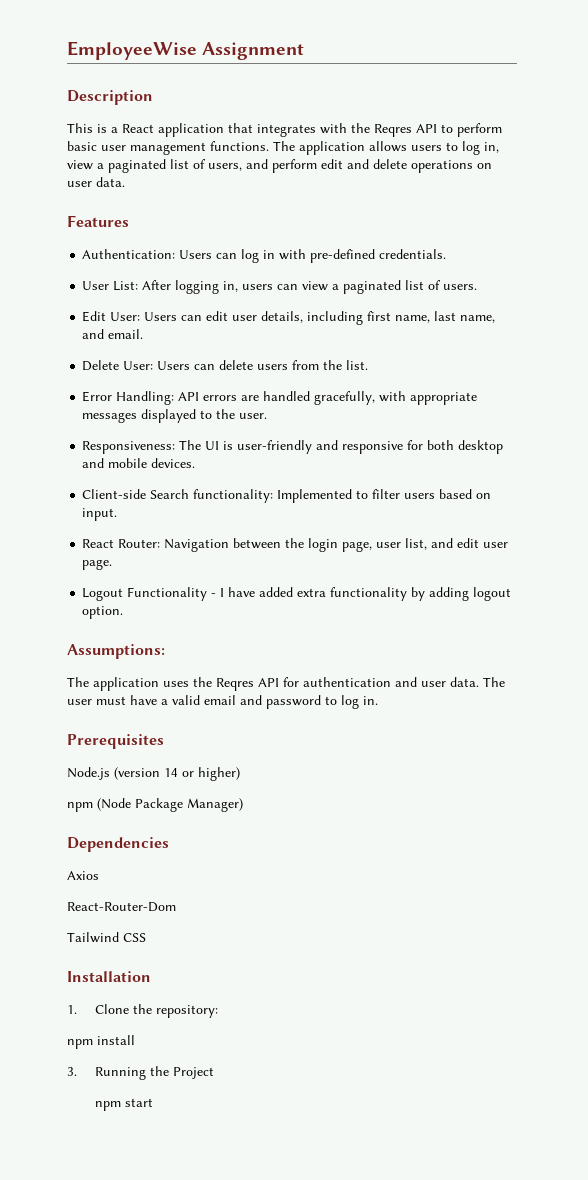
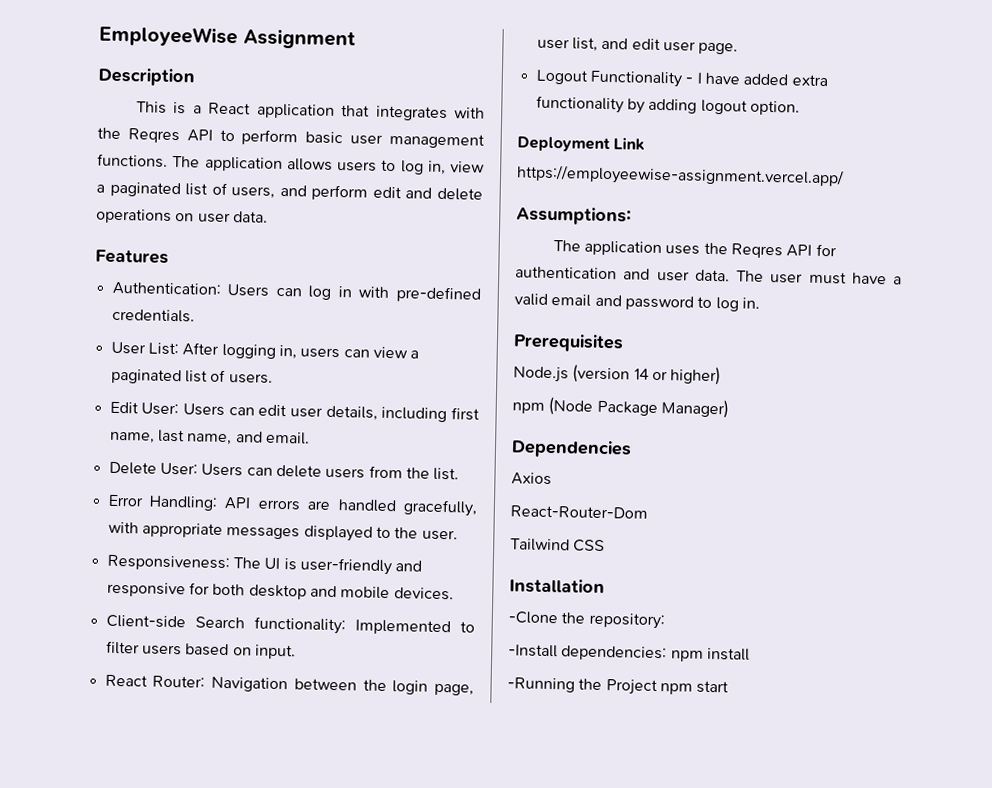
(124, 612) none -> [517,136,646,153] [516,164,844,188] // Deployment Link // https://employeewise-assignment.vercel.app/
[67,1004,129,1014] 1. Clone -> [508,611,558,625] -Clone
(218, 1011) none -> [508,644,668,662] -Install dependencies:
[67,1067,146,1080] 3. Running -> [507,677,575,693] -Running
(214, 1073) // -> (658, 687) none

